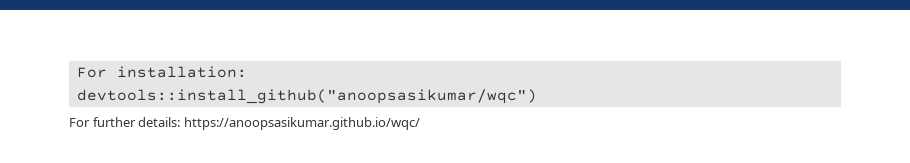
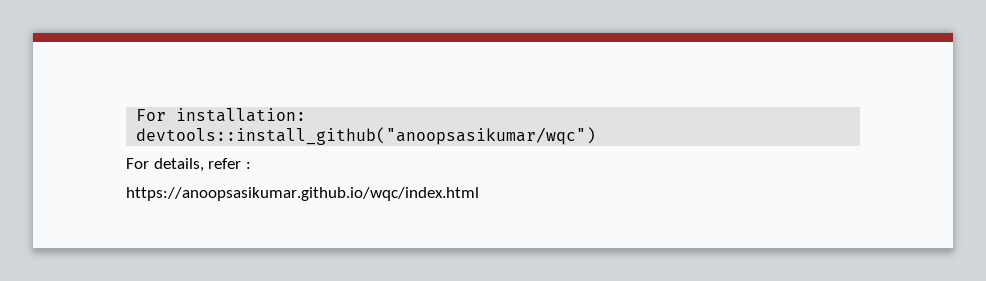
[92,117,420,130] further details: https://anoopsasikumar.github.io/wqc/ -> [153,158,251,172] [126,187,479,201] details, refer : // https://anoopsasikumar.github.io/wqc/index.html

